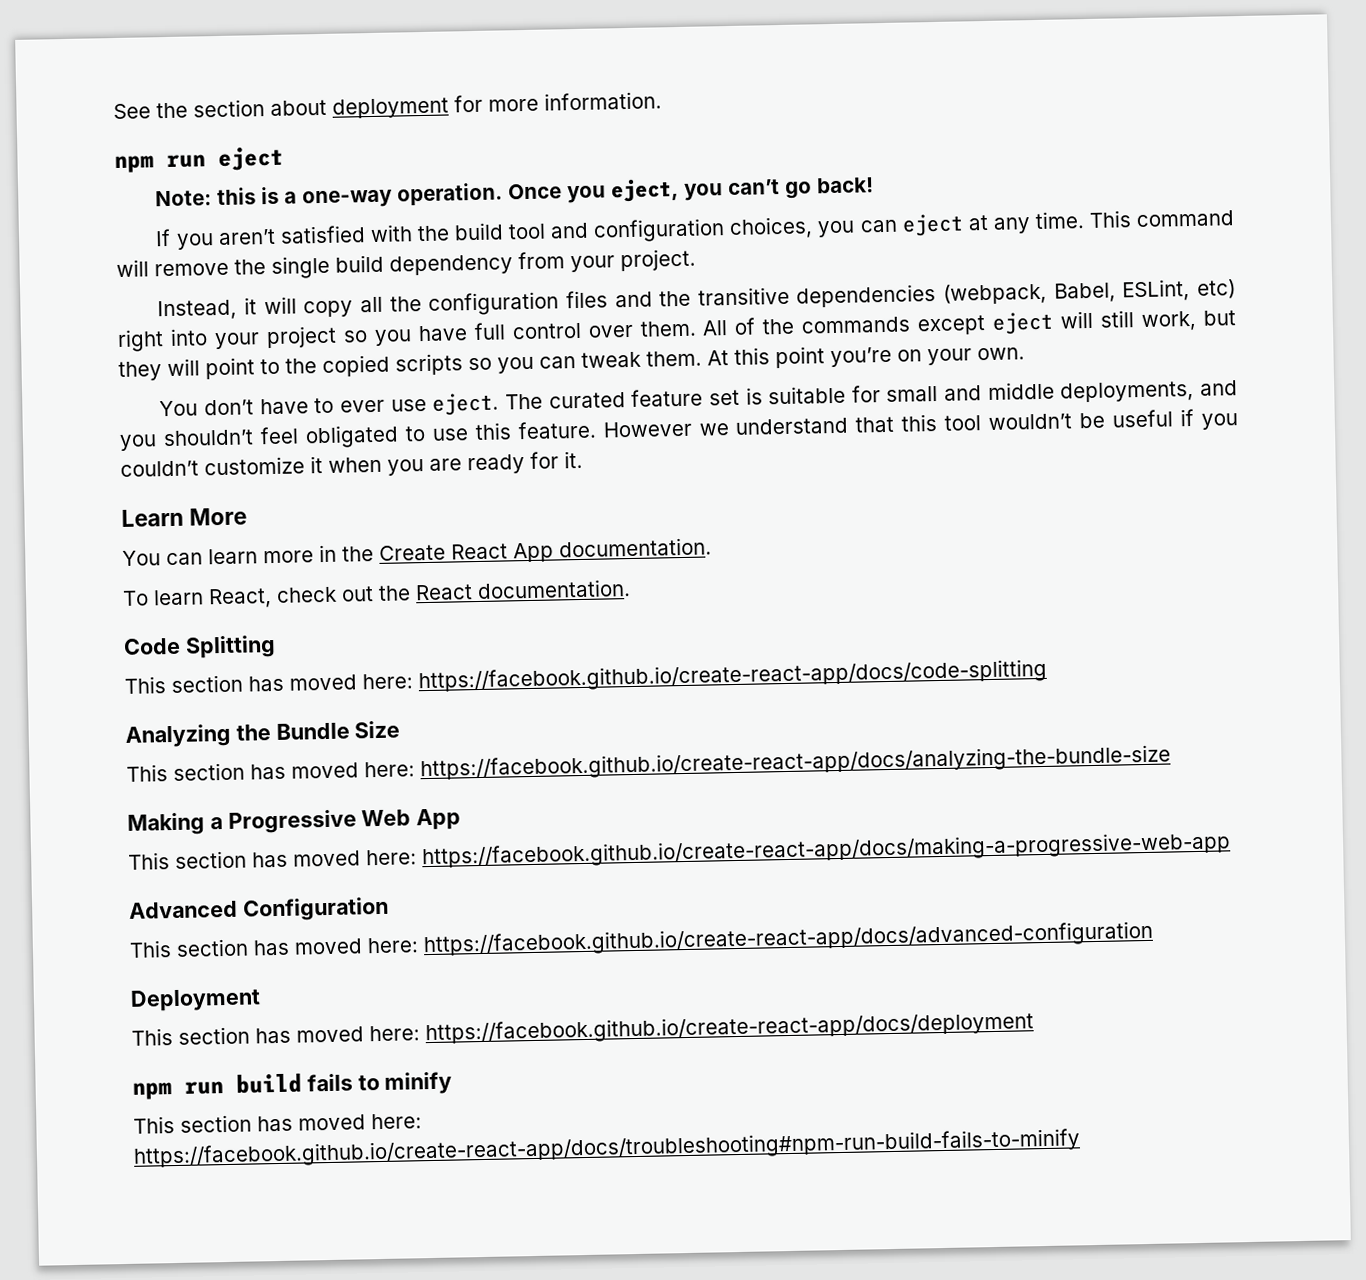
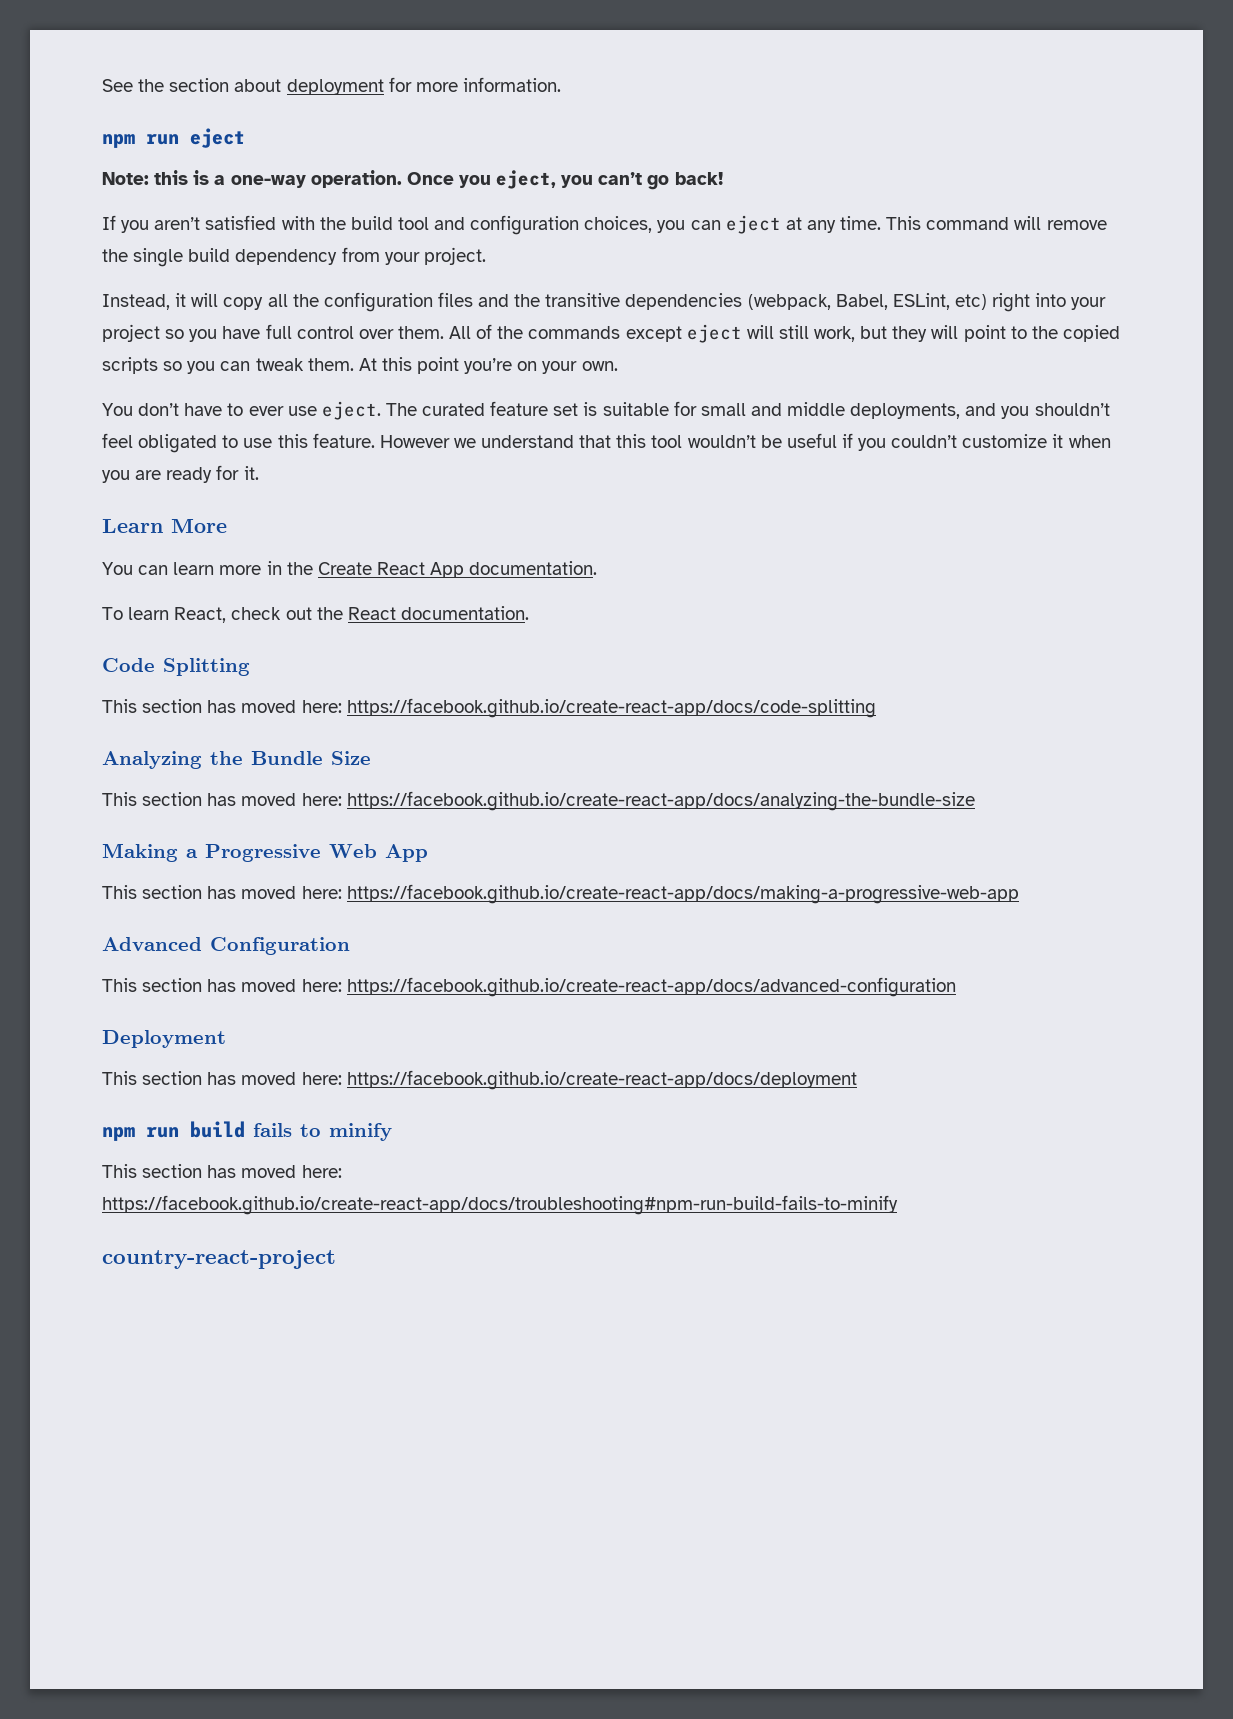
(1081, 1148) none -> [102,1250,336,1269] // country-react-project

